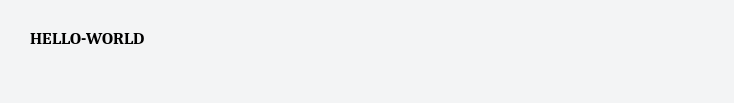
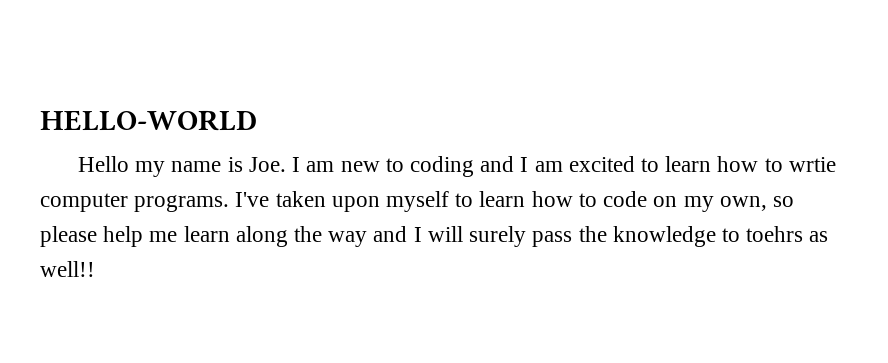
(144, 38) none -> [78,156,836,177] [40,191,794,212] [40,226,829,247] [40,261,95,277] // Hello my name is Joe. I am new to coding and I am excited to learn how to wrtie computer programs. I've taken upon myself to learn how to code on my own, so please help me learn along the way and I will surely pass the knowledge to toehrs as well!!

